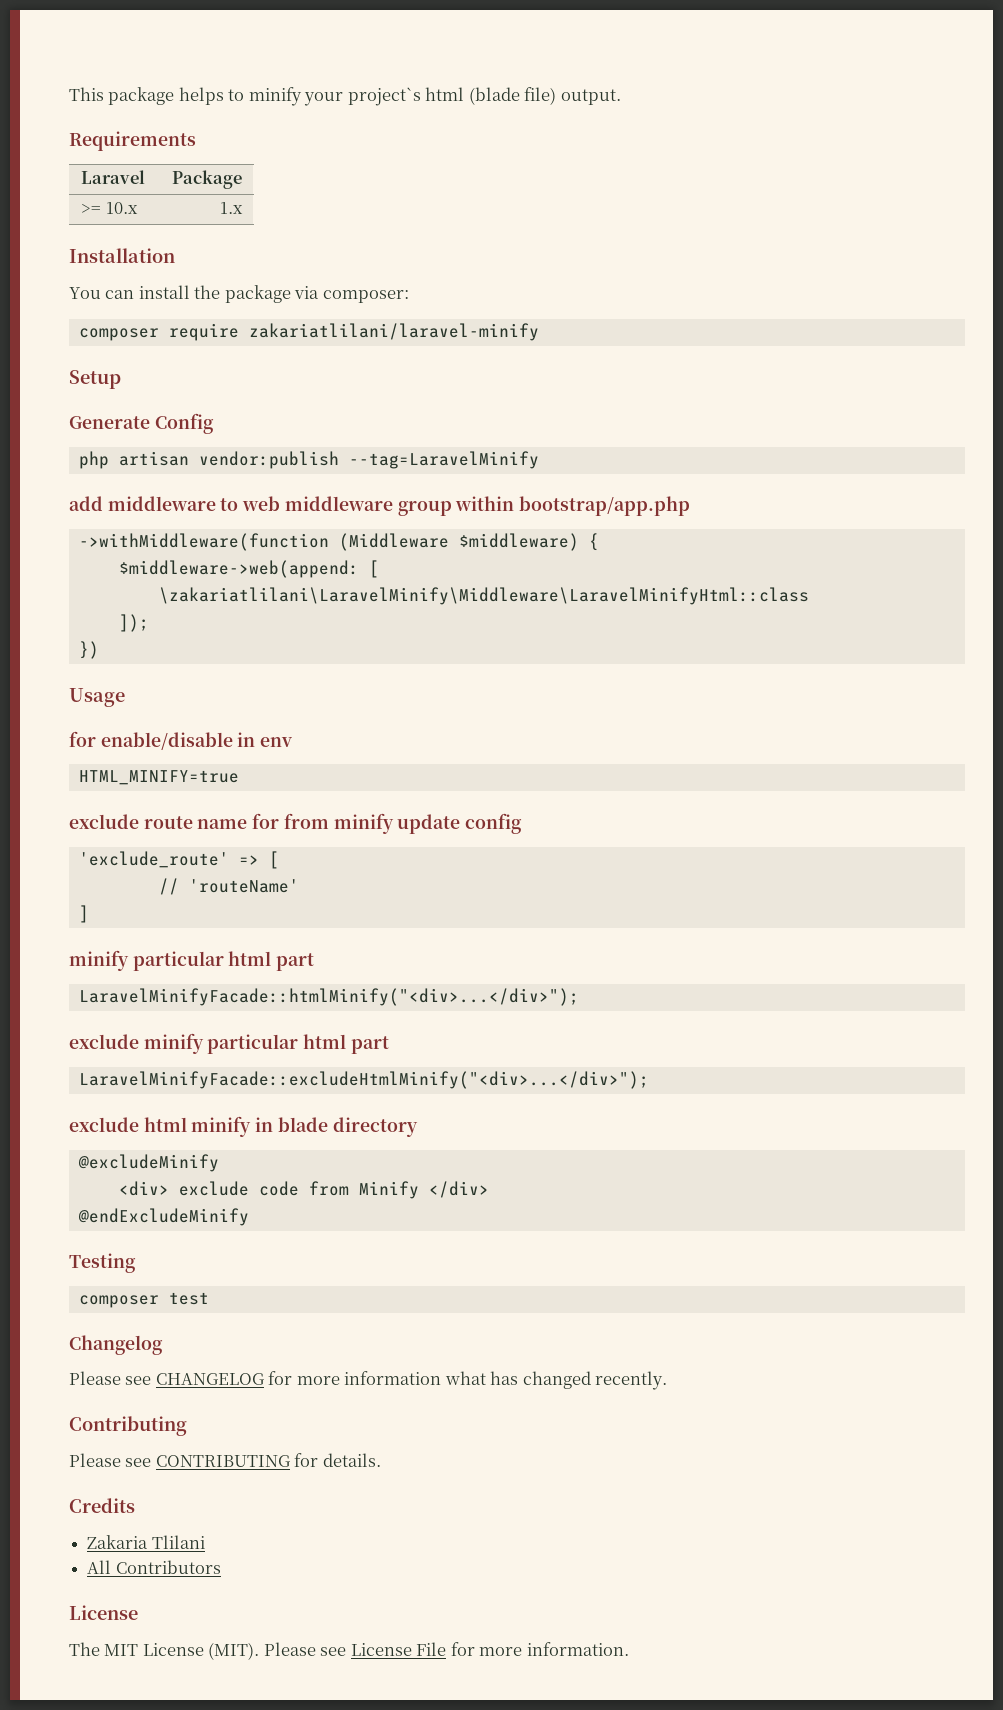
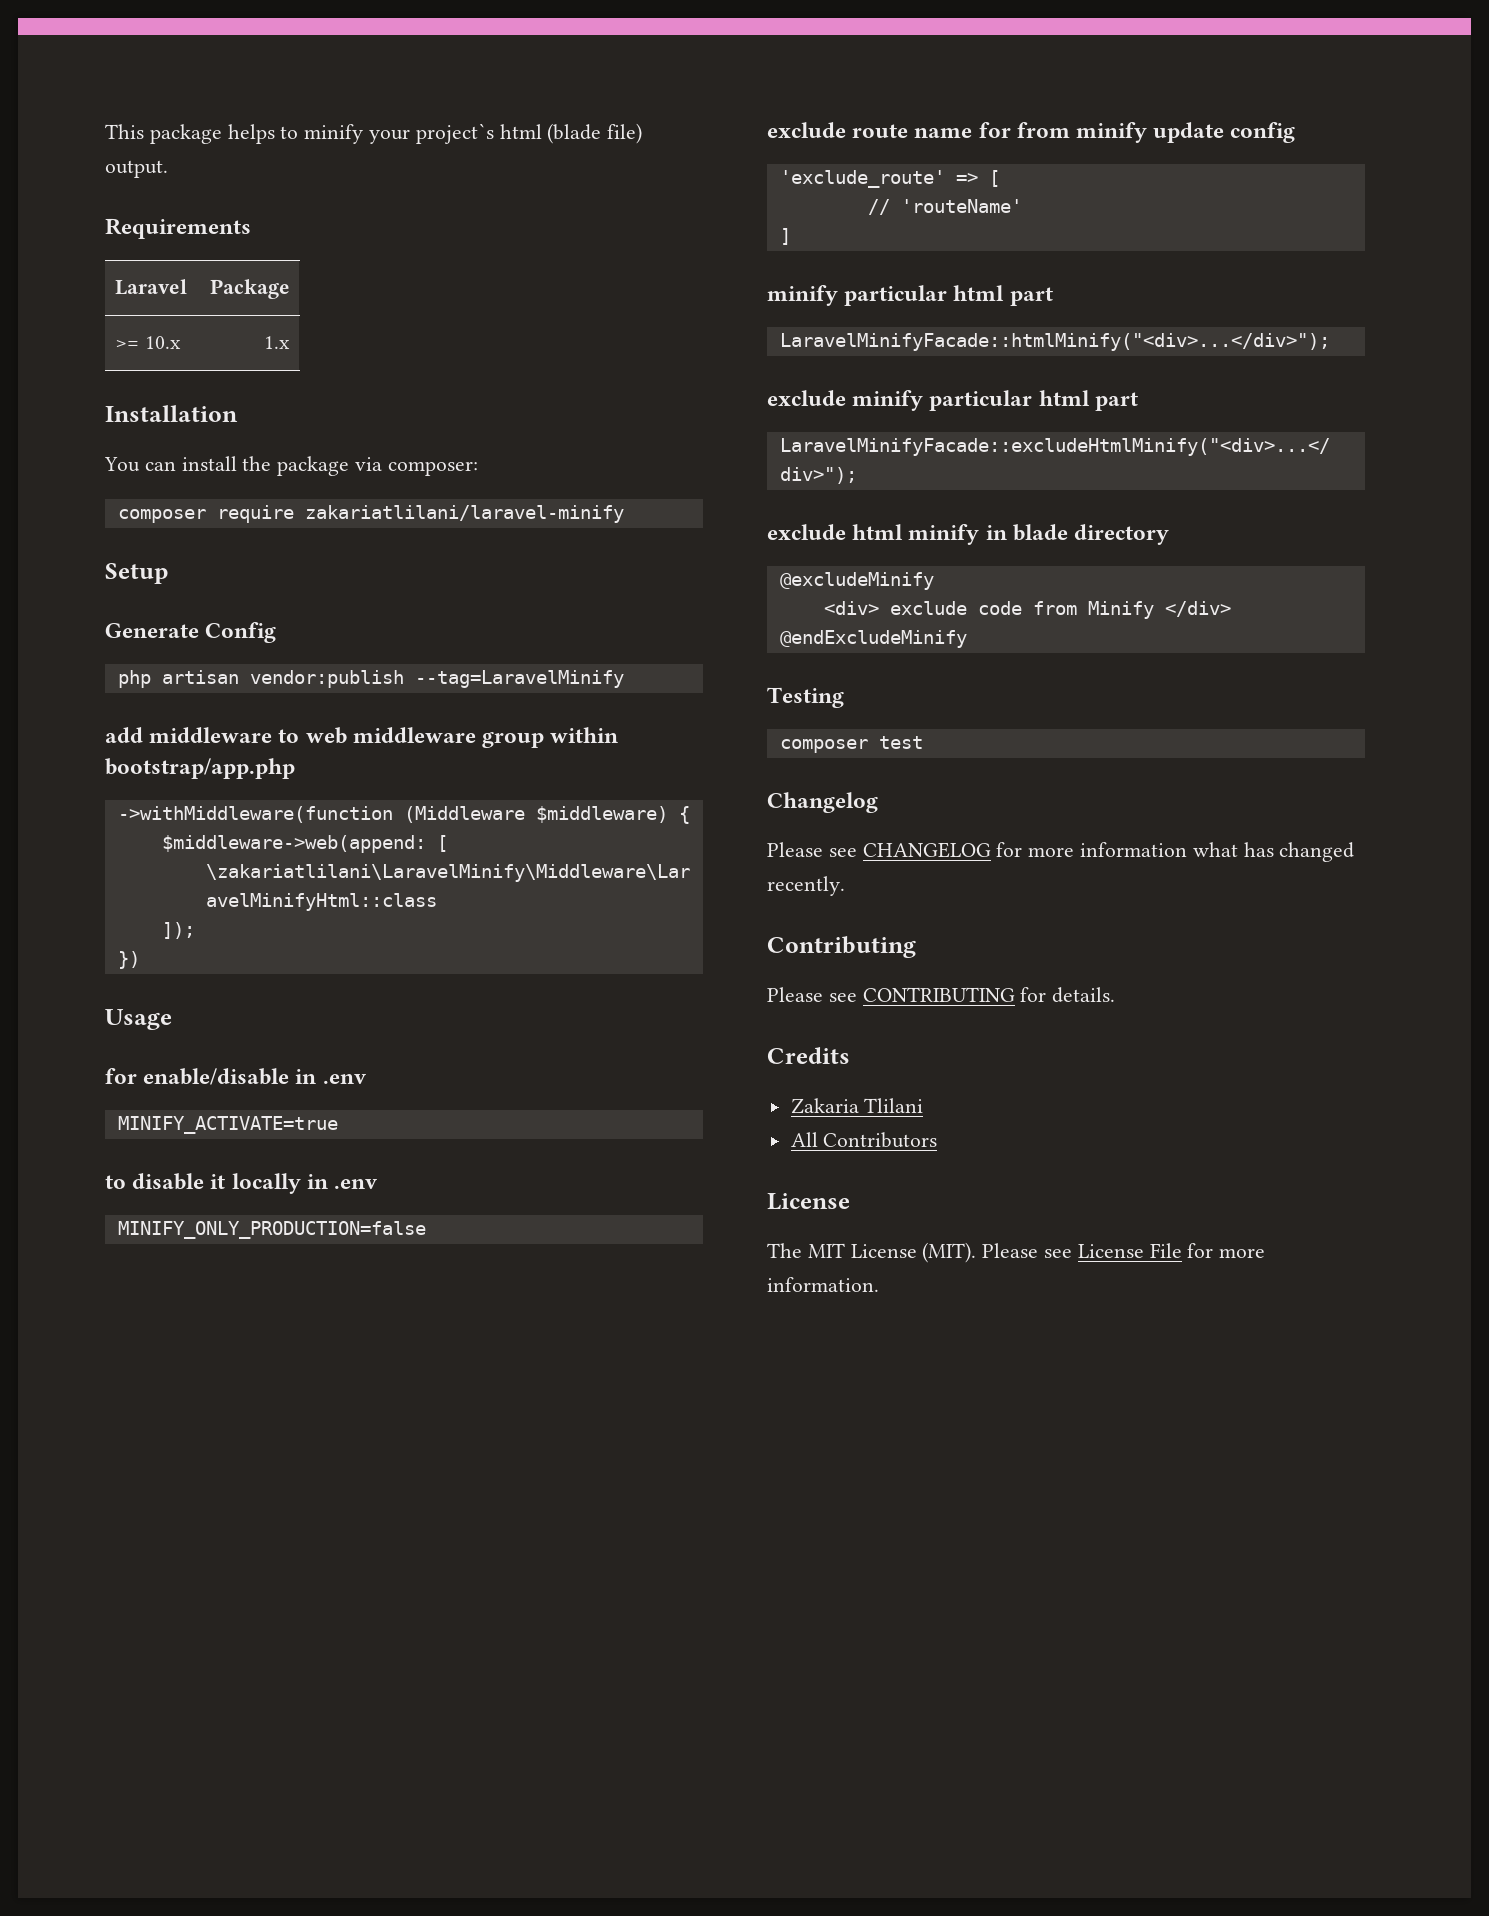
[260,737,293,747] [78,770,239,785] env // HTML_MINIFY=true -> [322,1074,367,1084] [117,1116,338,1134] [105,1173,379,1194] [117,1221,426,1239] .env // MINIFY_ACTIVATE=true // to disable it locally in .env // MINIFY_ONLY_PRODUCTION=false

